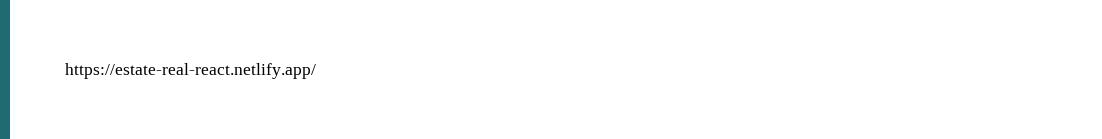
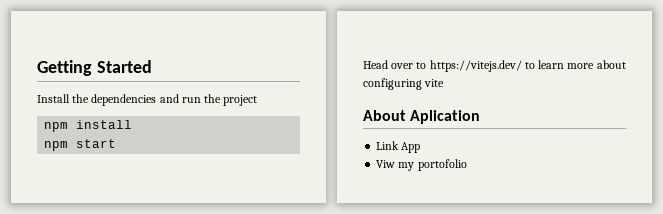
[65,63,316,79] https://estate-real-react.netlify.app/ -> [37,60,152,76] [37,94,258,106] [44,120,133,132] [44,139,117,151] [363,60,626,72] [363,78,445,90] [363,110,481,124] [376,141,421,153] [376,159,467,171] Getting Started // Install the dependencies and run the project // npm install // npm start // Head over to https://vitejs.dev/ to learn more about configuring vite // About Aplication // Link App // Viw my portofolio

